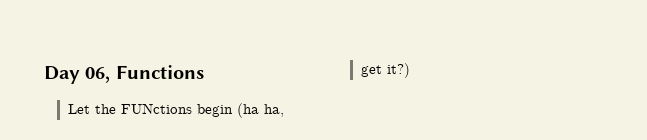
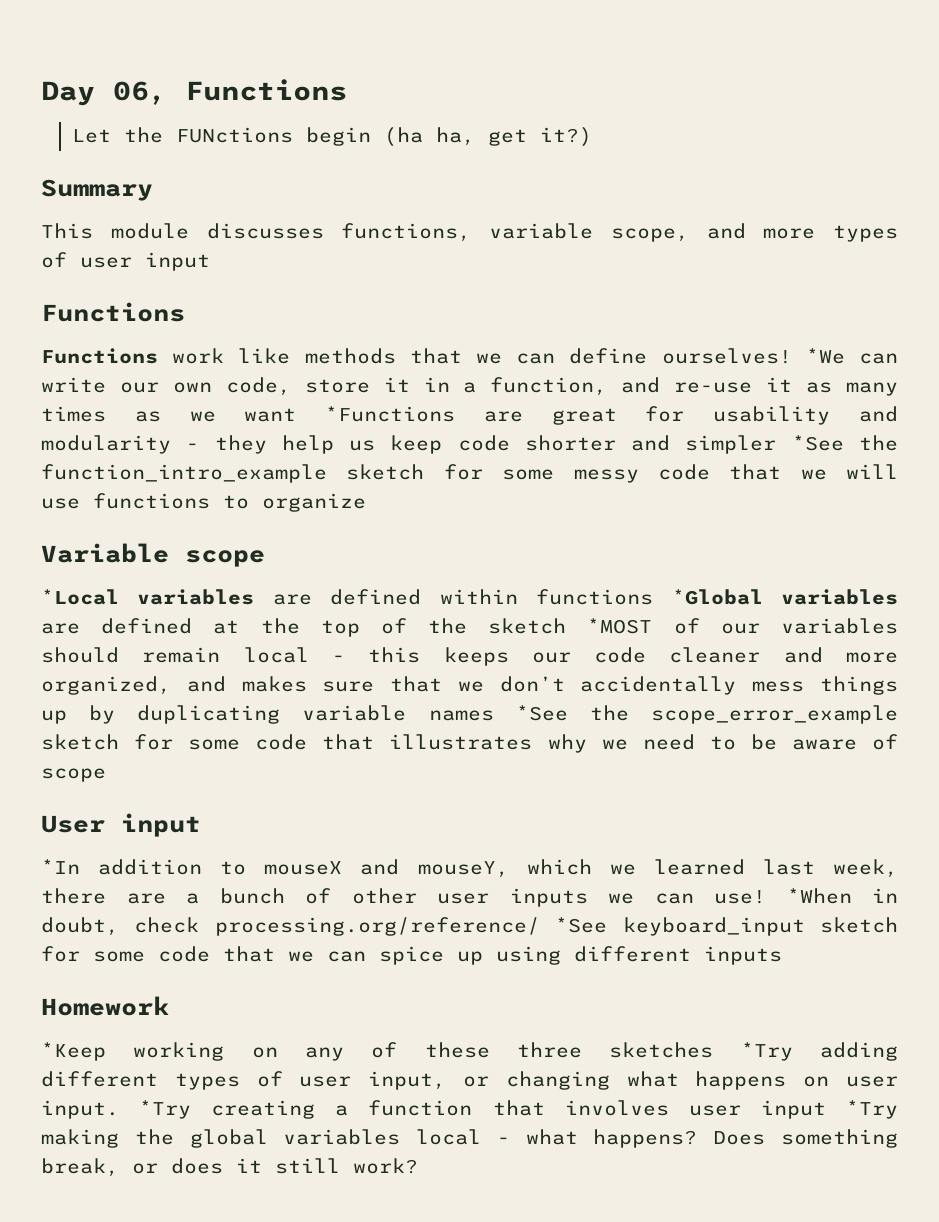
(410, 70) none -> [41,179,153,201] [41,223,898,242] [41,252,210,271] [41,302,185,322] [41,348,899,364] [41,377,898,396] [41,406,899,425] [41,435,898,454] [41,464,898,483] [41,493,366,512] [41,543,265,567] [41,589,899,605] [41,618,898,637] [41,647,898,666] [41,676,899,695] [41,705,898,724] [41,734,899,753] [41,768,106,782] [41,813,201,837] [41,859,899,878] [41,888,898,907] [41,917,898,936] [41,946,782,965] [41,996,169,1016] [41,1042,899,1061] [41,1071,898,1090] [41,1100,898,1119] [41,1129,899,1148] [41,1158,418,1177] // Summary // This module discusses functions, variable scope, and more types of user input // Functions // Functions work like methods that we can define ourselves! *We can write our own code, store it in a function, and re-use it as many times as we want *Functions are great for usability and modularity - they help us keep code shorter and simpler *See the function_intro_example sketch for some messy code that we will use functions to organize // Variable scope // *Local variables are defined within functions *Global variables are defined at the top of the sketch *MOST of our variables should remain local - this keeps our code cleaner and more organized, and makes sure that we don’t accidentally mess things up by duplicating variable names *See the scope_error_example sketch for some code that illustrates why we need to be aware of scope // User input // *In addition to mouseX and mouseY, which we learned last week, there are a bunch of other user inputs we can use! *When in doubt, check processing.org/reference/ *See keyboard_input sketch for some code that we can spice up using different inputs // Homework // *Keep working on any of these three sketches *Try adding different types of user input, or changing what happens on user input. *Try creating a function that involves user input *Try making the global variables local - what happens? Does something break, or does it still work?

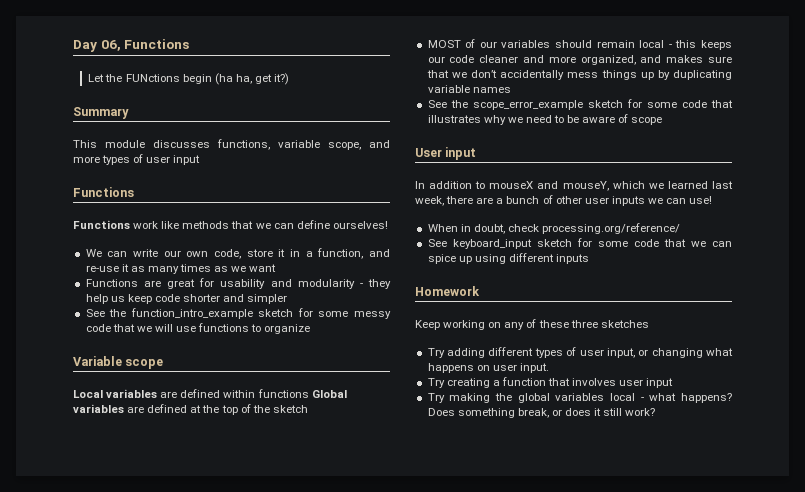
[805,348,845,364] *We -> [85,249,102,257] // We
[325,406,456,422] *Functions -> [85,279,138,287] // Functions
[791,435,844,451] *See -> [85,309,105,317] // See
[41,589,119,605] *Local -> [73,390,103,398] Local
[671,589,763,605] *Global -> [311,390,347,398] Global
[587,618,653,634] *MOST -> [427,40,461,48] // MOST
[515,705,568,721] *See -> [427,100,447,108] // See
[41,859,80,874] *In -> [415,181,425,189] In
[786,888,852,904] *When -> [427,224,458,232] // When
[555,917,608,933] *See -> [427,239,447,247] // See
[41,1042,106,1061] *Keep -> [415,320,440,330] Keep
[740,1042,793,1061] *Try -> [427,348,445,358] // Try
[139,1100,192,1119] *Try -> [427,378,445,388] // Try
[845,1100,898,1119] *Try -> [427,393,445,403] // Try

